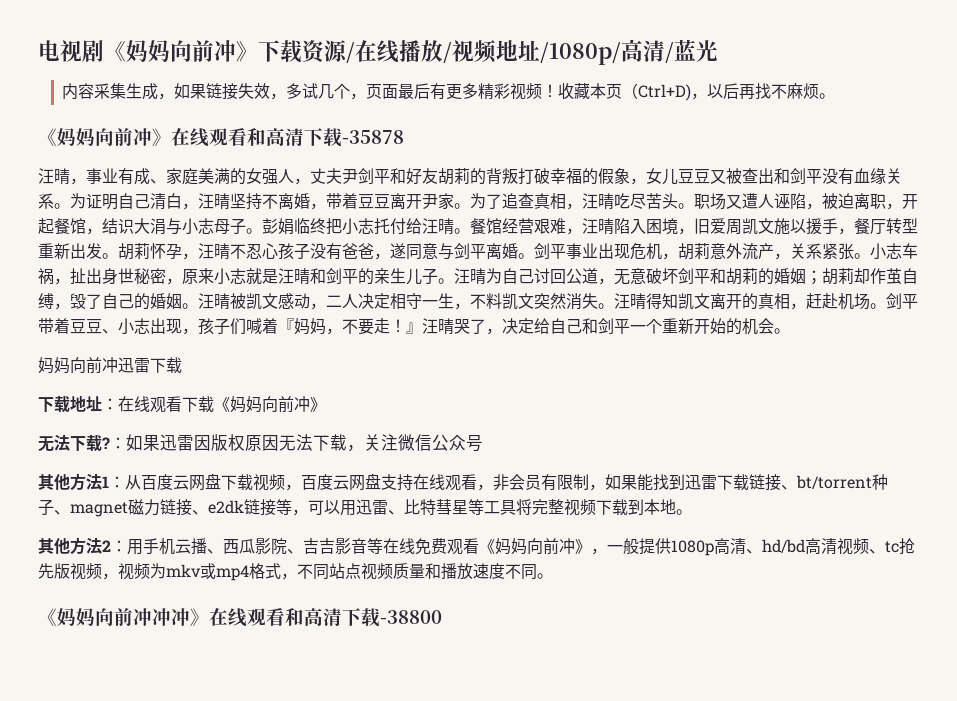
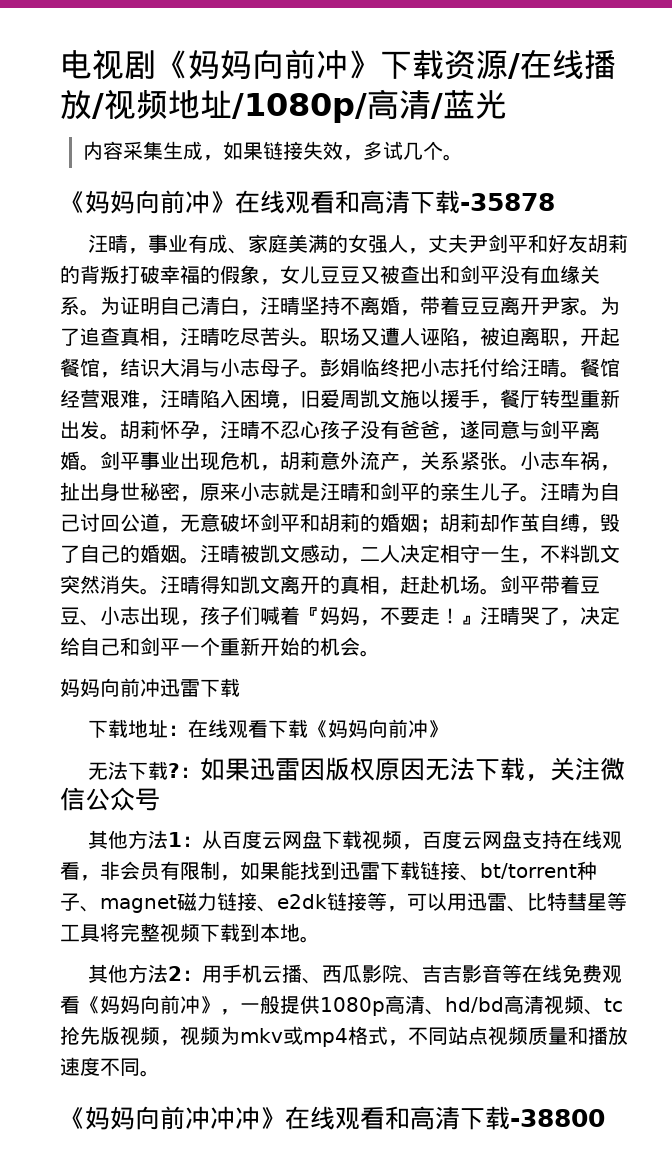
[350,83,820,101] ，页面最后有更多精彩视频！收藏本页（Ctrl+D)，以后再找不麻烦 -> (444, 150) none

